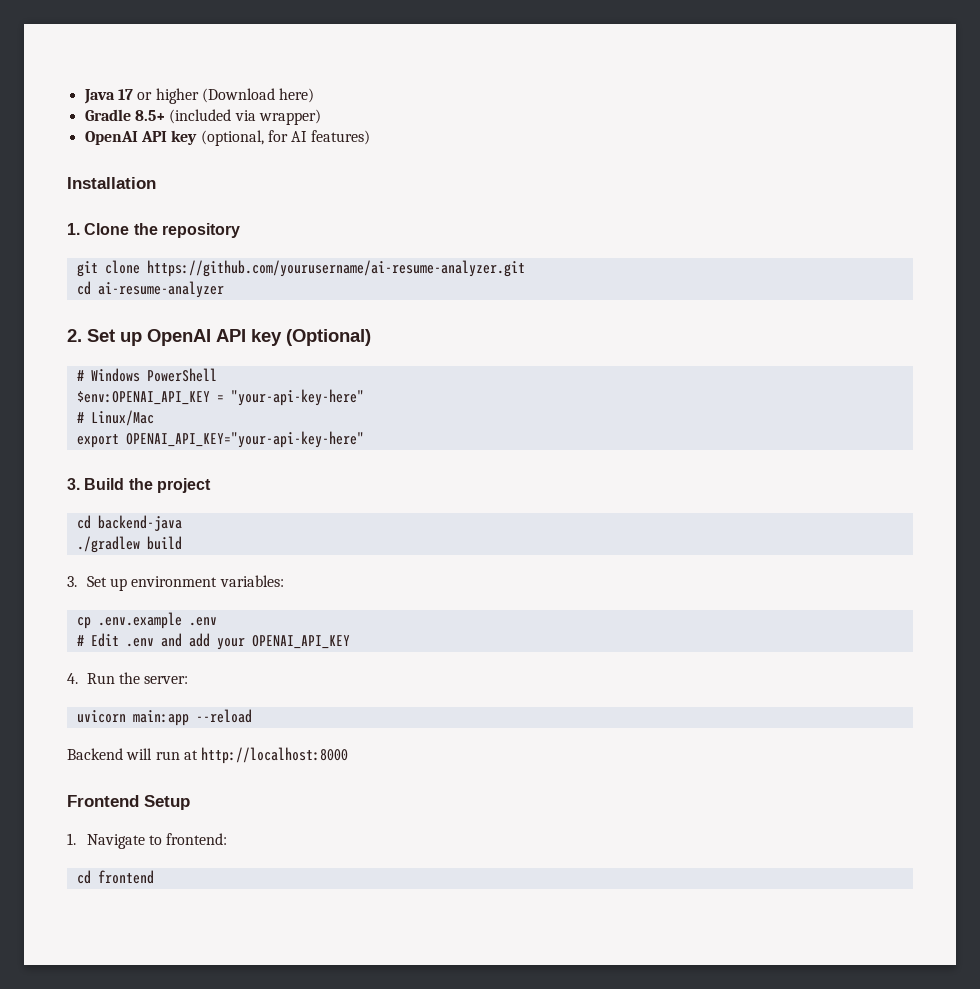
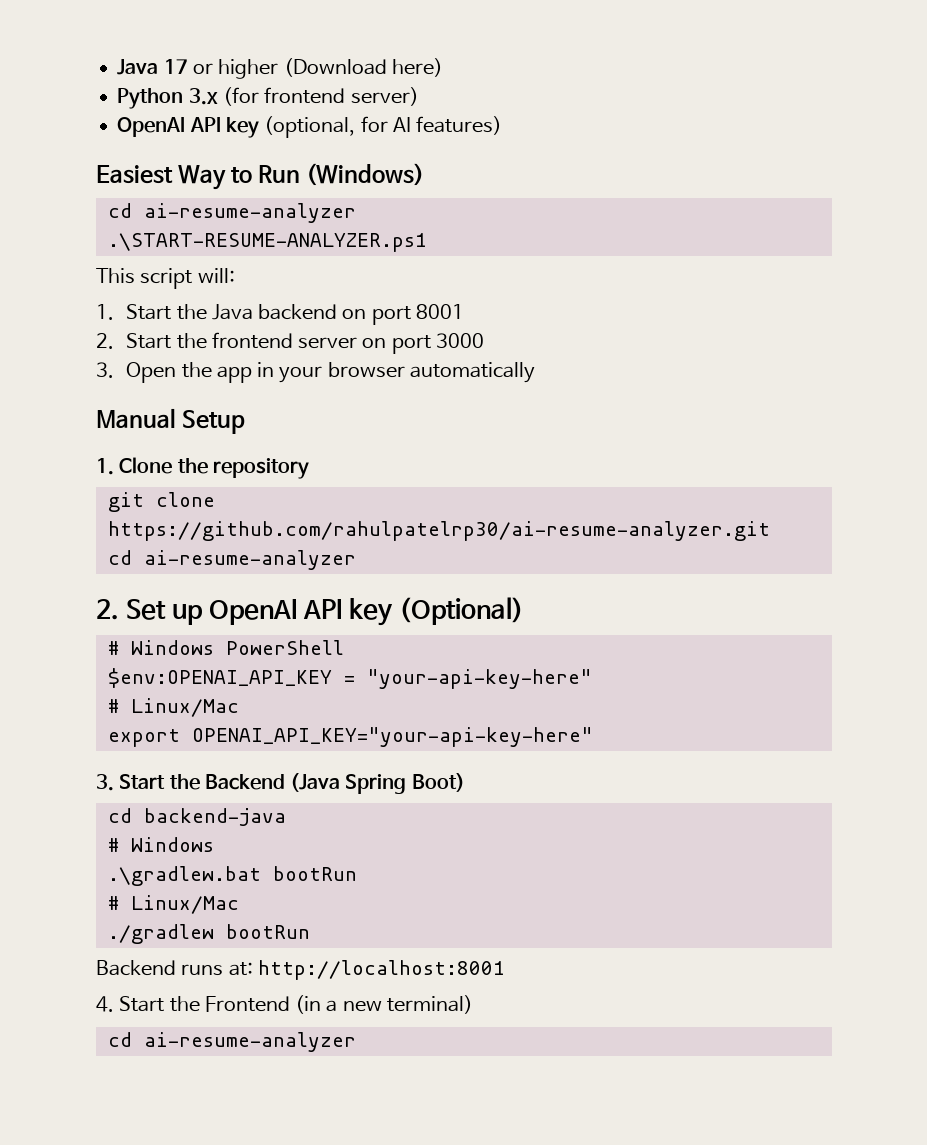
[84,109,321,125] Gradle 8.5+ (included via wrapper) -> [117,87,419,109] Python 3.x (for frontend server)
[67,177,156,189] Installation -> [96,163,425,190] [107,203,356,223] [107,233,427,252] [96,268,235,289] [96,304,464,325] [96,332,484,354] [96,362,535,383] [96,408,246,434] Easiest Way to Run (Windows) // cd ai-resume-analyzer // .\START-RESUME-ANALYZER.ps1 // This script will: // 1. Start the Java backend on port 8001 // 2. Start the frontend server on port 3000 // 3. Open the app in your browser automatically // Manual Setup
[146,260,525,277] https://github.com/yourusername/ai-resume-analyzer.git -> [107,521,770,541] https://github.com/rahulpatelrp30/ai-resume-analyzer.git
[84,478,211,493] [76,515,182,531] [76,536,182,553] [67,575,284,591] [76,612,217,629] [76,633,350,650] [67,672,189,684] [76,709,252,726] [67,747,349,764] [67,795,190,810] [67,833,228,849] [76,870,154,884] Build the project // cd backend-java // ./gradlew build // 3. Set up environment variables: // cp .env.example .env // # Edit .env and add your OPENAI_API_KEY // 4. Run the server: // uvicorn main:app --reload // Backend will run at http://localhost:8000 // Frontend Setup // 1. Navigate to frontend: // cd frontend -> [119,773,465,794] [107,808,286,826] [107,837,214,852] [107,866,357,886] [107,895,239,914] [107,924,310,944] [96,960,505,980] [96,995,473,1014] [107,1032,356,1052] Start the Backend (Java Spring Boot) // cd backend-java // # Windows // .\gradlew.bat bootRun // # Linux/Mac // ./gradlew bootRun // Backend runs at: http://localhost:8001 // 4. Start the Frontend (in a new terminal) // cd ai-resume-analyzer

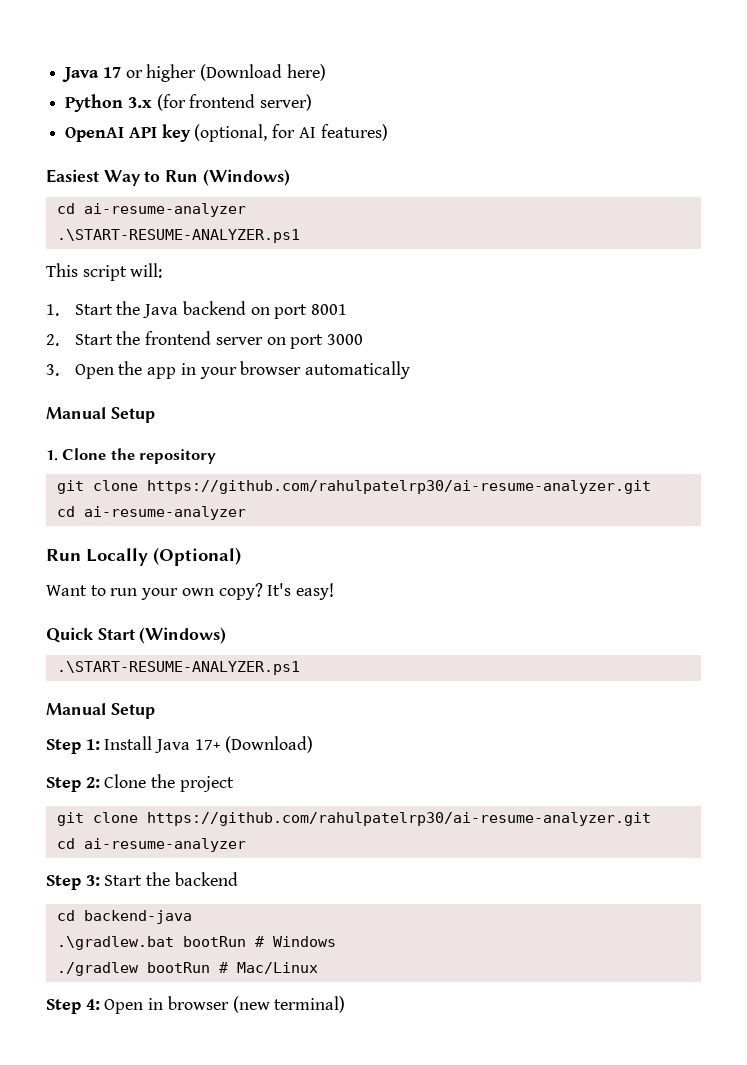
[96,597,525,626] [107,640,344,655] [107,668,592,689] [107,698,239,717] [107,727,593,747] [96,773,465,794] 2. Set up OpenAI API key (Optional) // # Windows PowerShell // $env:OPENAI_API_KEY = "your-api-key-here" // # Linux/Mac // export OPENAI_API_KEY="your-api-key-here" // 3. Start the Backend (Java Spring Boot) -> [46,547,241,566] [46,583,335,600] [46,627,227,644] [56,661,300,675] [46,703,155,719] [46,736,313,754] [46,774,234,792] [56,812,651,826] [56,838,246,852] [46,872,238,890] Run Locally (Optional) // Want to run your own copy? It's easy! // Quick Start (Windows) // .\START-RESUME-ANALYZER.ps1 // Manual Setup // Step 1: Install Java 17+ (Download) // Step 2: Clone the project // git clone https://github.com/rahulpatelrp30/ai-resume-analyzer.git // cd ai-resume-analyzer // Step 3: Start the backend
(286, 817) none -> [56,936,246,950] .\gradlew.bat bootRun
[107,866,357,886] [107,895,239,914] [107,924,310,944] [96,960,505,980] [96,995,382,1014] .\gradlew.bat bootRun // # Linux/Mac // ./gradlew bootRun // Backend runs at: http://localhost:8001 // 4. Start the Frontend (in a new -> [56,962,318,976] [46,996,270,1014] ./gradlew bootRun # Mac/Linux // Step 4: Open in browser (new
[107,1032,356,1052] // cd ai-resume-analyzer -> (346, 1004) none

